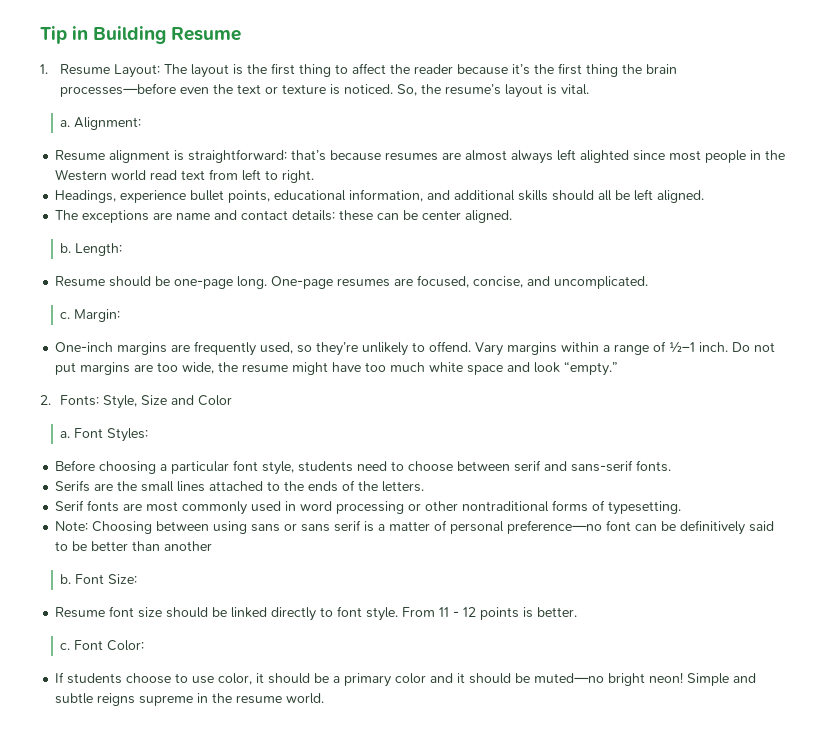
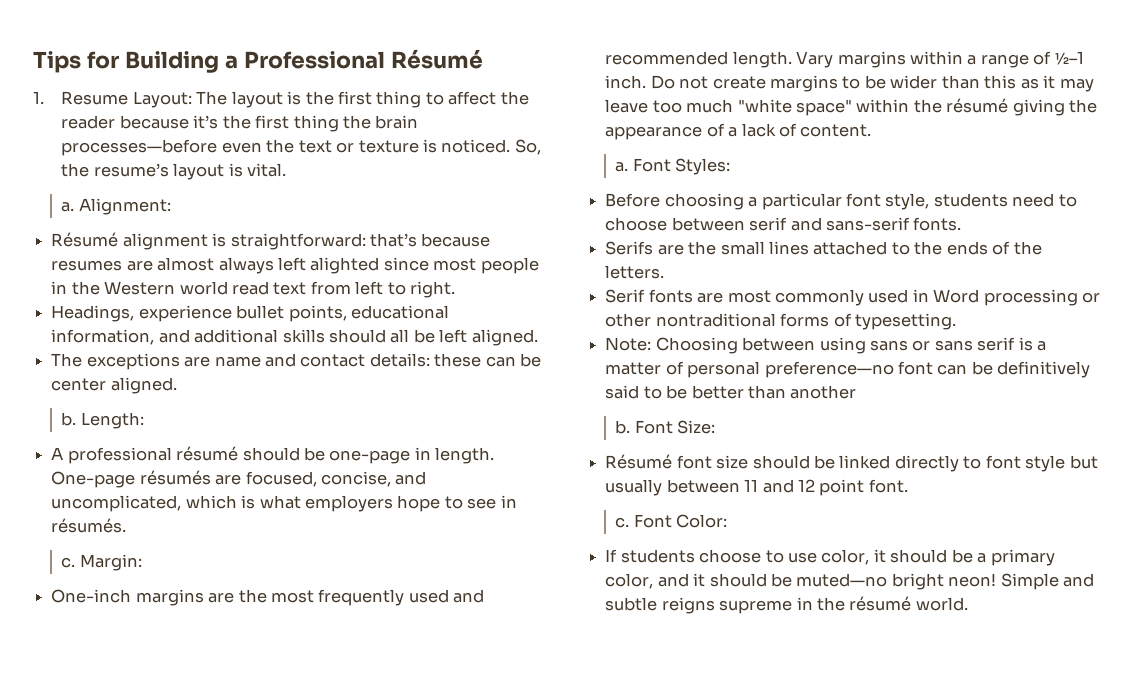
[40,26,242,44] Tip in Building Resume -> [33,49,483,73] Tips for Building a Professional Résumé
[55,150,106,161] Resume -> [51,232,119,247] Résumé
[55,275,649,289] Resume should be one-page long. One-page resumes are focused, concise, and uncomplicated. -> [51,446,495,464] [51,470,427,488] [51,495,517,512] [51,518,127,533] A professional résumé should be one-page in length. One-page résumés are focused, concise, and uncomplicated, which is what employers hope to see in résumés.
[194,341,472,356] frequently used, so they’re unlikely to offend. -> [238,589,485,606] [605,51,792,68] the most frequently used and recommended length.
[55,361,619,376] [40,395,233,409] put margins are too wide, the resume might have too much white space and look “empty.” // 2. Fonts: Style, Size and Color -> [712,75,1094,92] [605,98,1098,116] [605,123,872,140] create margins to be wider than this as it may leave too much "white space" within the résumé giving the appearance of a lack of content.
[300,501,333,511] word -> [933,289,980,303] Word
[55,607,106,618] Resume -> [605,454,673,469] Résumé
[366,607,578,621] style. From 11 - 12 points is better. -> [1025,455,1098,472] [605,479,908,496] style but usually between 11 and 12 point font.
[395,673,427,684] color -> [605,573,654,589] color,
[236,695,283,704] resume -> [849,596,912,611] résumé

